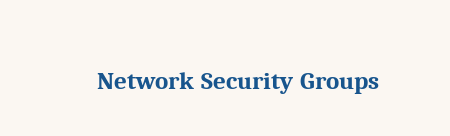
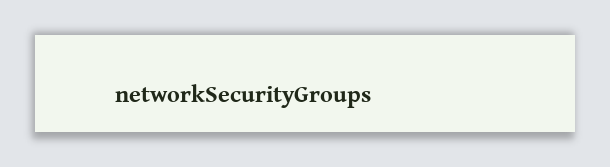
[97,72,379,94] Network Security Groups -> [115,84,371,108] networkSecurityGroups

